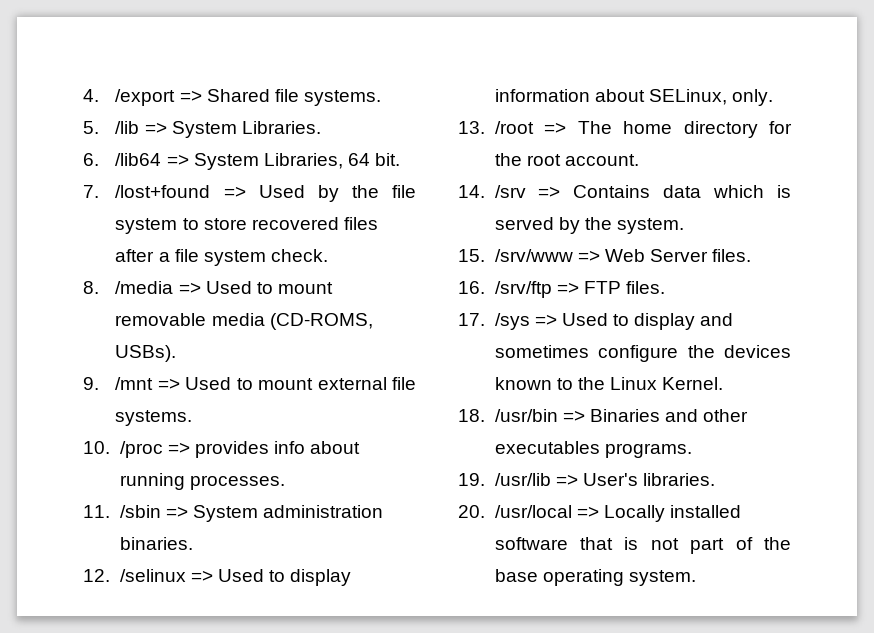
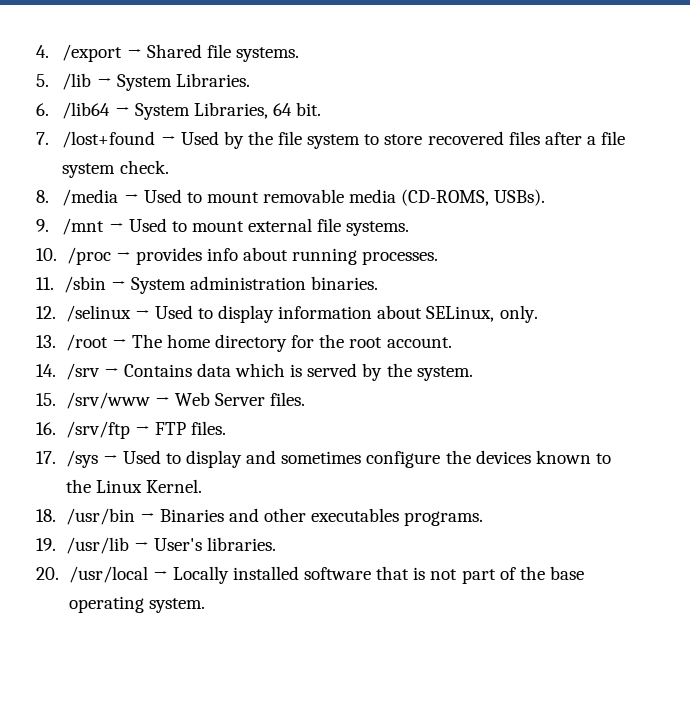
[179,90,202,102] => -> [126,48,142,58] →
[144,122,167,134] => -> [96,77,112,87] →
[166,154,189,166] => -> [114,106,130,116] →
[223,186,246,198] => -> [160,135,176,145] →
[178,282,201,294] => -> [123,193,139,203] →
[157,378,180,390] => -> [108,222,124,232] →
[167,442,190,454] => -> [115,251,131,261] →
[165,506,188,518] => -> [110,280,126,290] →
[190,570,213,582] => -> [134,309,150,319] →
[544,122,566,134] => -> [111,338,127,348] →
[538,186,561,198] => -> [103,367,119,377] →
[577,250,600,262] => -> [154,396,170,406] →
[556,282,579,294] => -> [134,425,150,435] →
[534,314,557,326] => -> [102,454,118,464] →
[562,410,585,422] => -> [139,512,155,522] →
[555,474,578,486] => -> [133,541,149,551] →
[576,506,599,518] => -> [152,570,168,580] →

